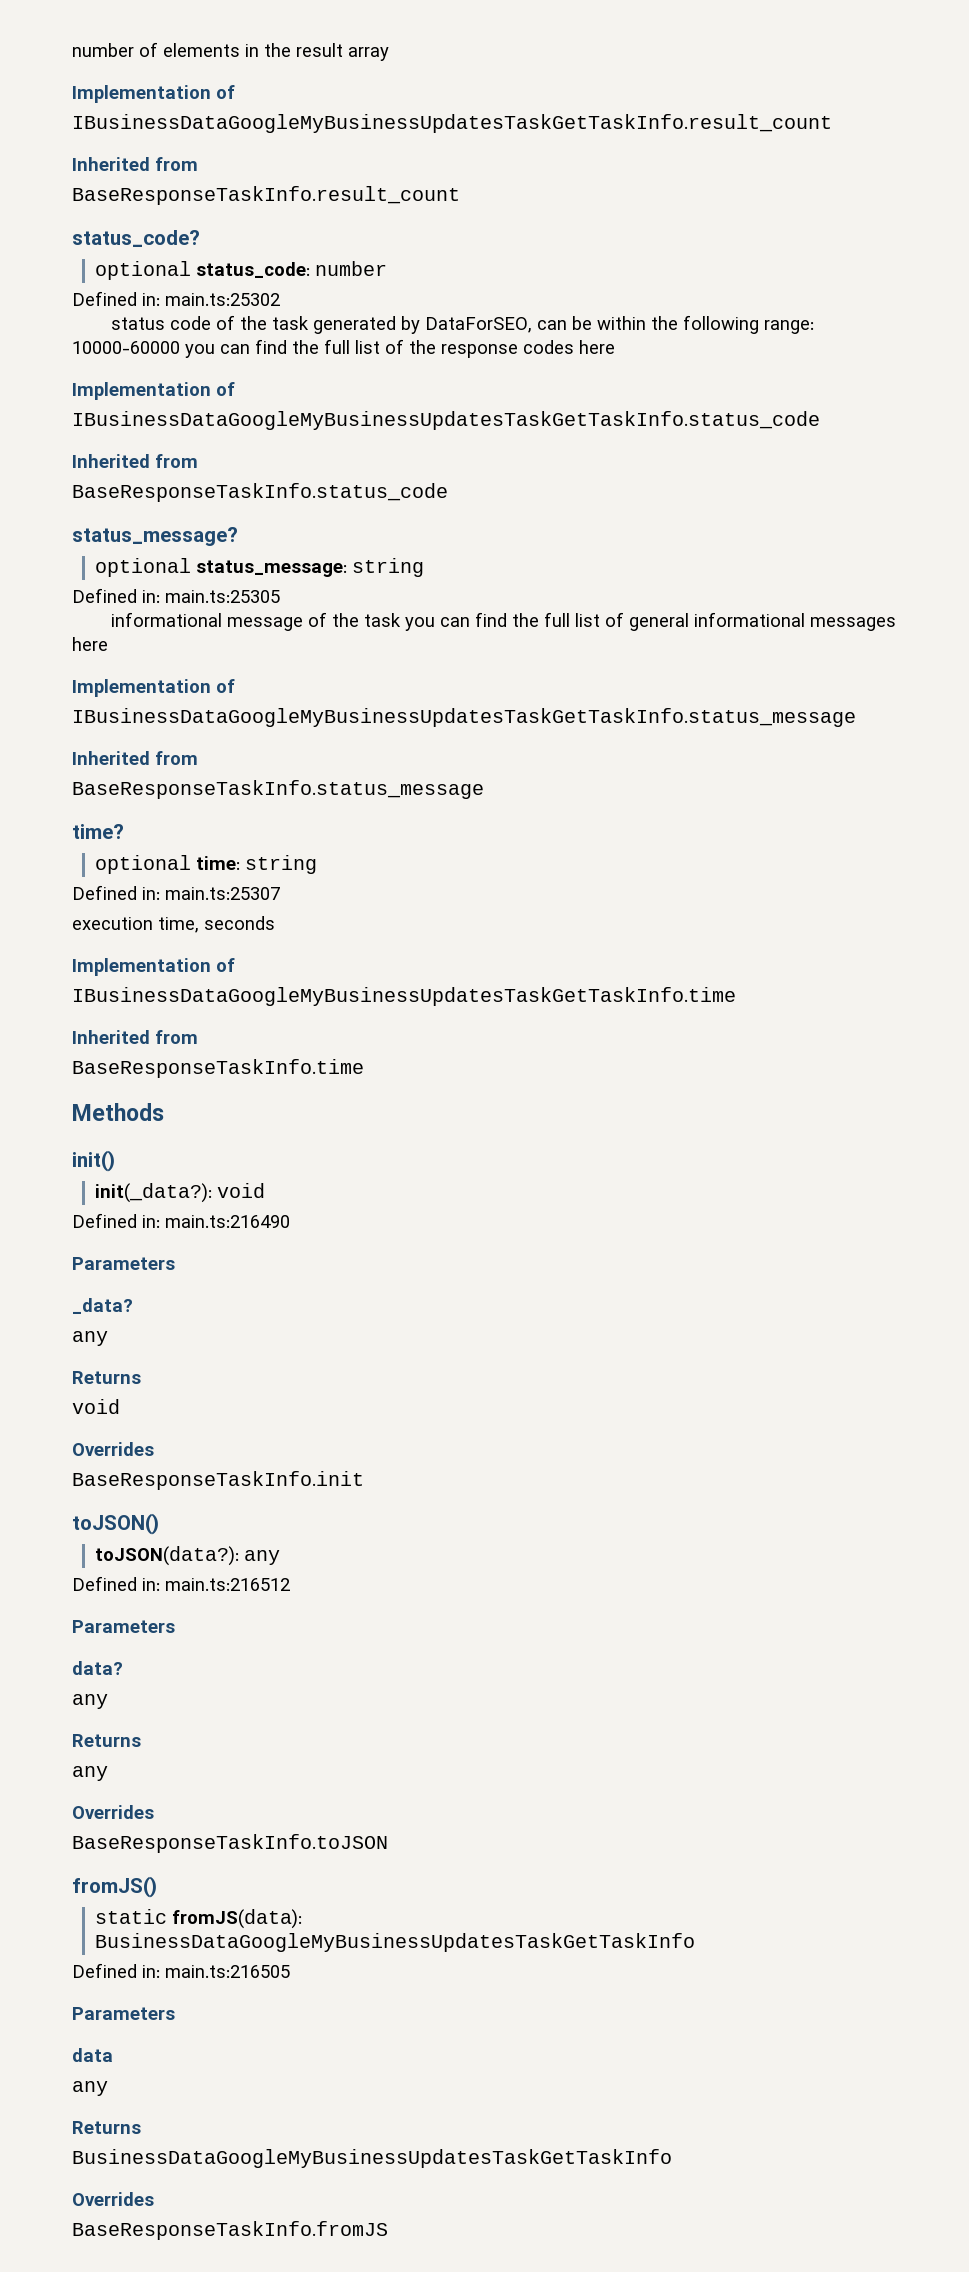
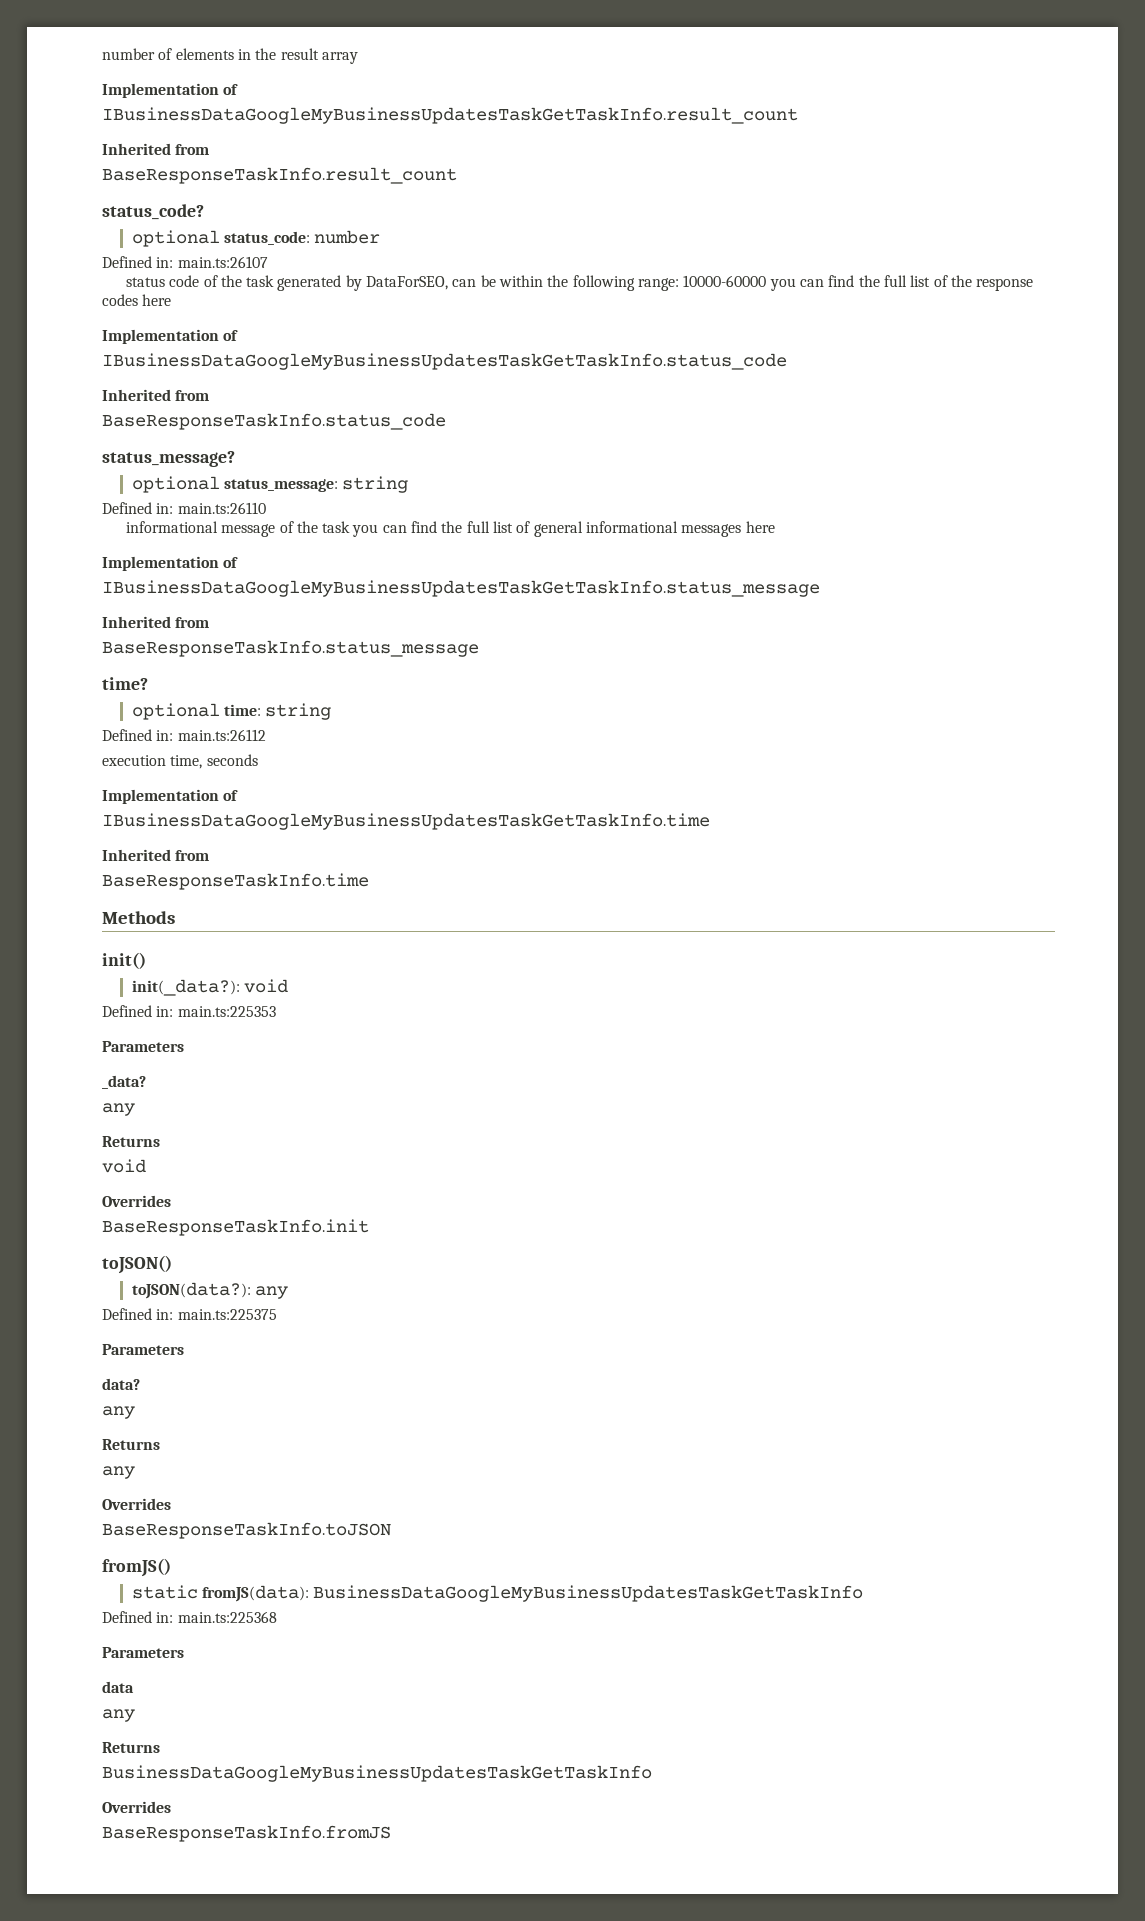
[165,293,280,306] main.ts:25302 -> [177,256,268,268] main.ts:26107
[165,590,280,603] main.ts:25305 -> [177,502,266,514] main.ts:26110
[165,887,280,900] main.ts:25307 -> [177,729,266,741] main.ts:26112
[165,1215,290,1228] main.ts:216490 -> [177,1006,276,1017] main.ts:225353
[165,1578,290,1591] main.ts:216512 -> [177,1309,277,1320] main.ts:225375
[165,1965,290,1978] main.ts:216505 -> [177,1611,277,1623] main.ts:225368

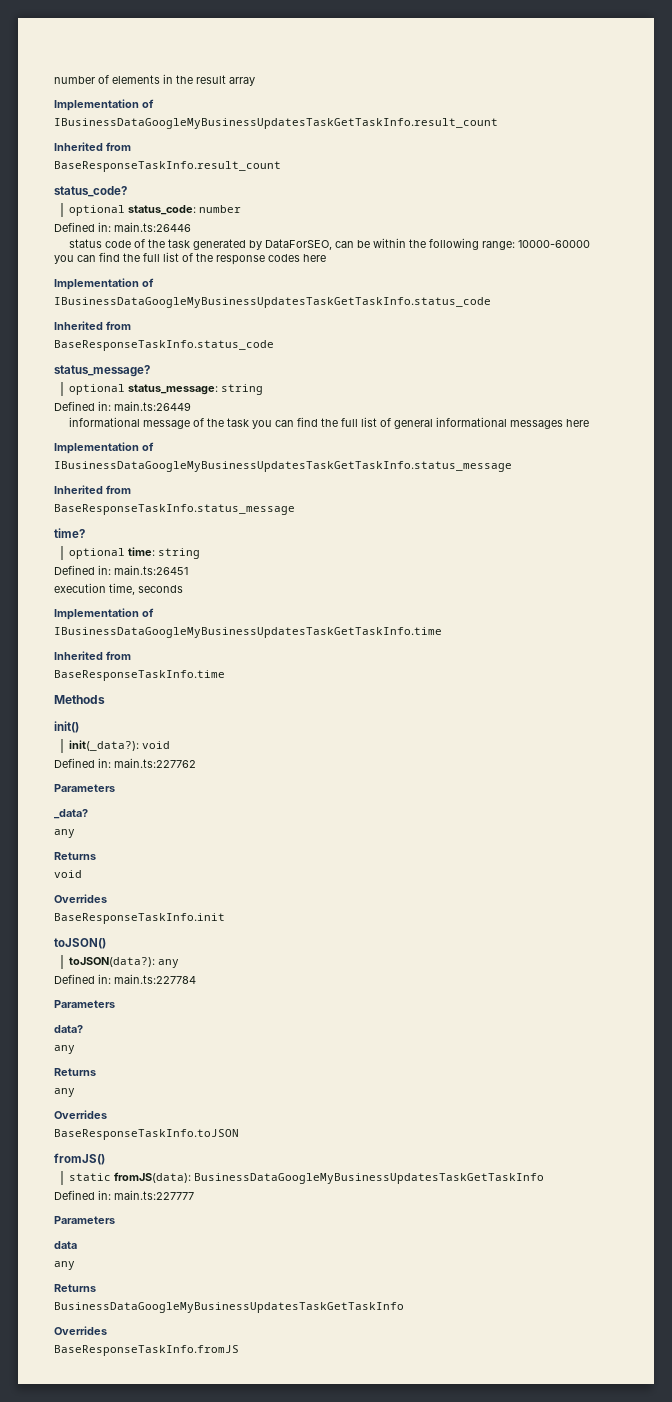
[177,256,268,268] main.ts:26107 -> [114,222,191,232] main.ts:26446
[177,502,266,514] main.ts:26110 -> [114,401,191,411] main.ts:26449
[177,729,266,741] main.ts:26112 -> [114,565,188,575] main.ts:26451
[177,1006,276,1017] main.ts:225353 -> [114,758,196,768] main.ts:227762
[177,1309,277,1320] main.ts:225375 -> [114,974,196,984] main.ts:227784
[177,1611,277,1623] main.ts:225368 -> [114,1190,194,1200] main.ts:227777

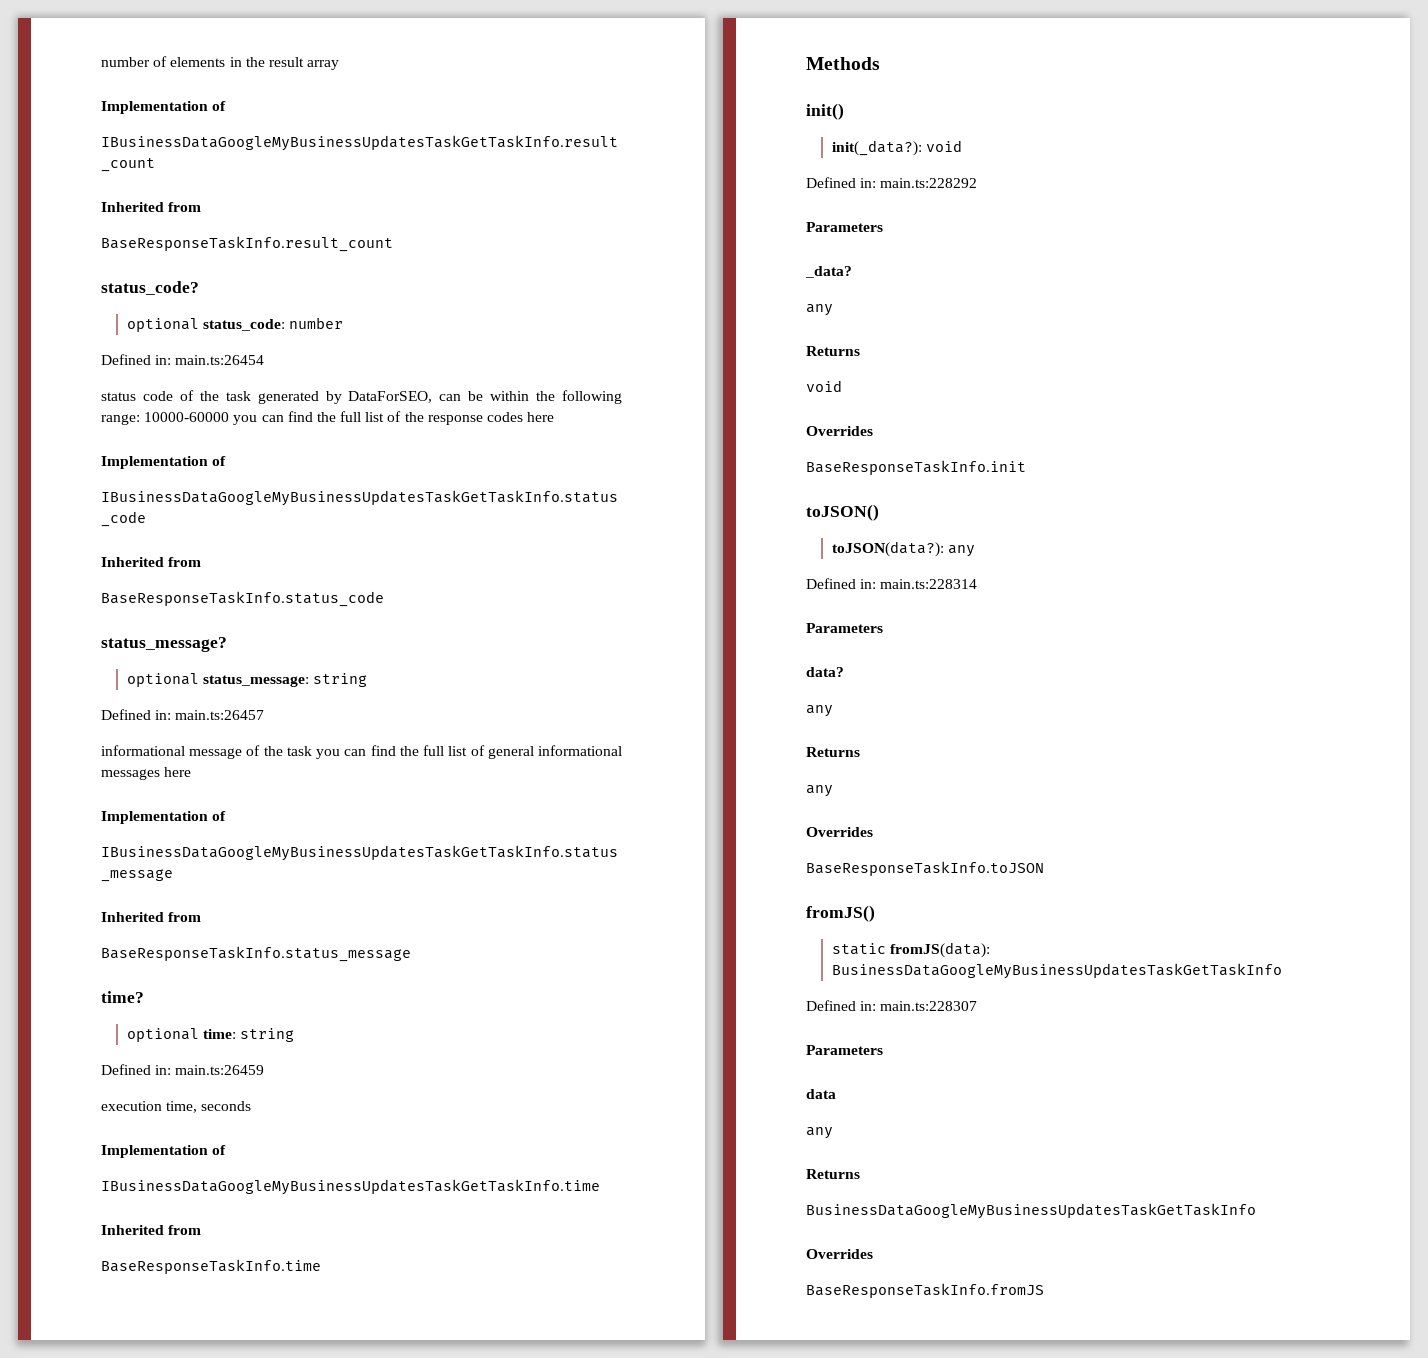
[114,222,191,232] main.ts:26446 -> [175,355,265,365] main.ts:26454
[114,401,191,411] main.ts:26449 -> [175,710,265,720] main.ts:26457
[114,565,188,575] main.ts:26451 -> [175,1065,265,1075] main.ts:26459
[114,758,196,768] main.ts:227762 -> [880,178,978,188] main.ts:228292
[114,974,196,984] main.ts:227784 -> [880,579,978,589] main.ts:228314
[114,1190,194,1200] main.ts:227777 -> [880,1001,978,1011] main.ts:228307

